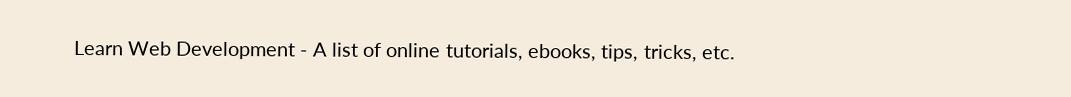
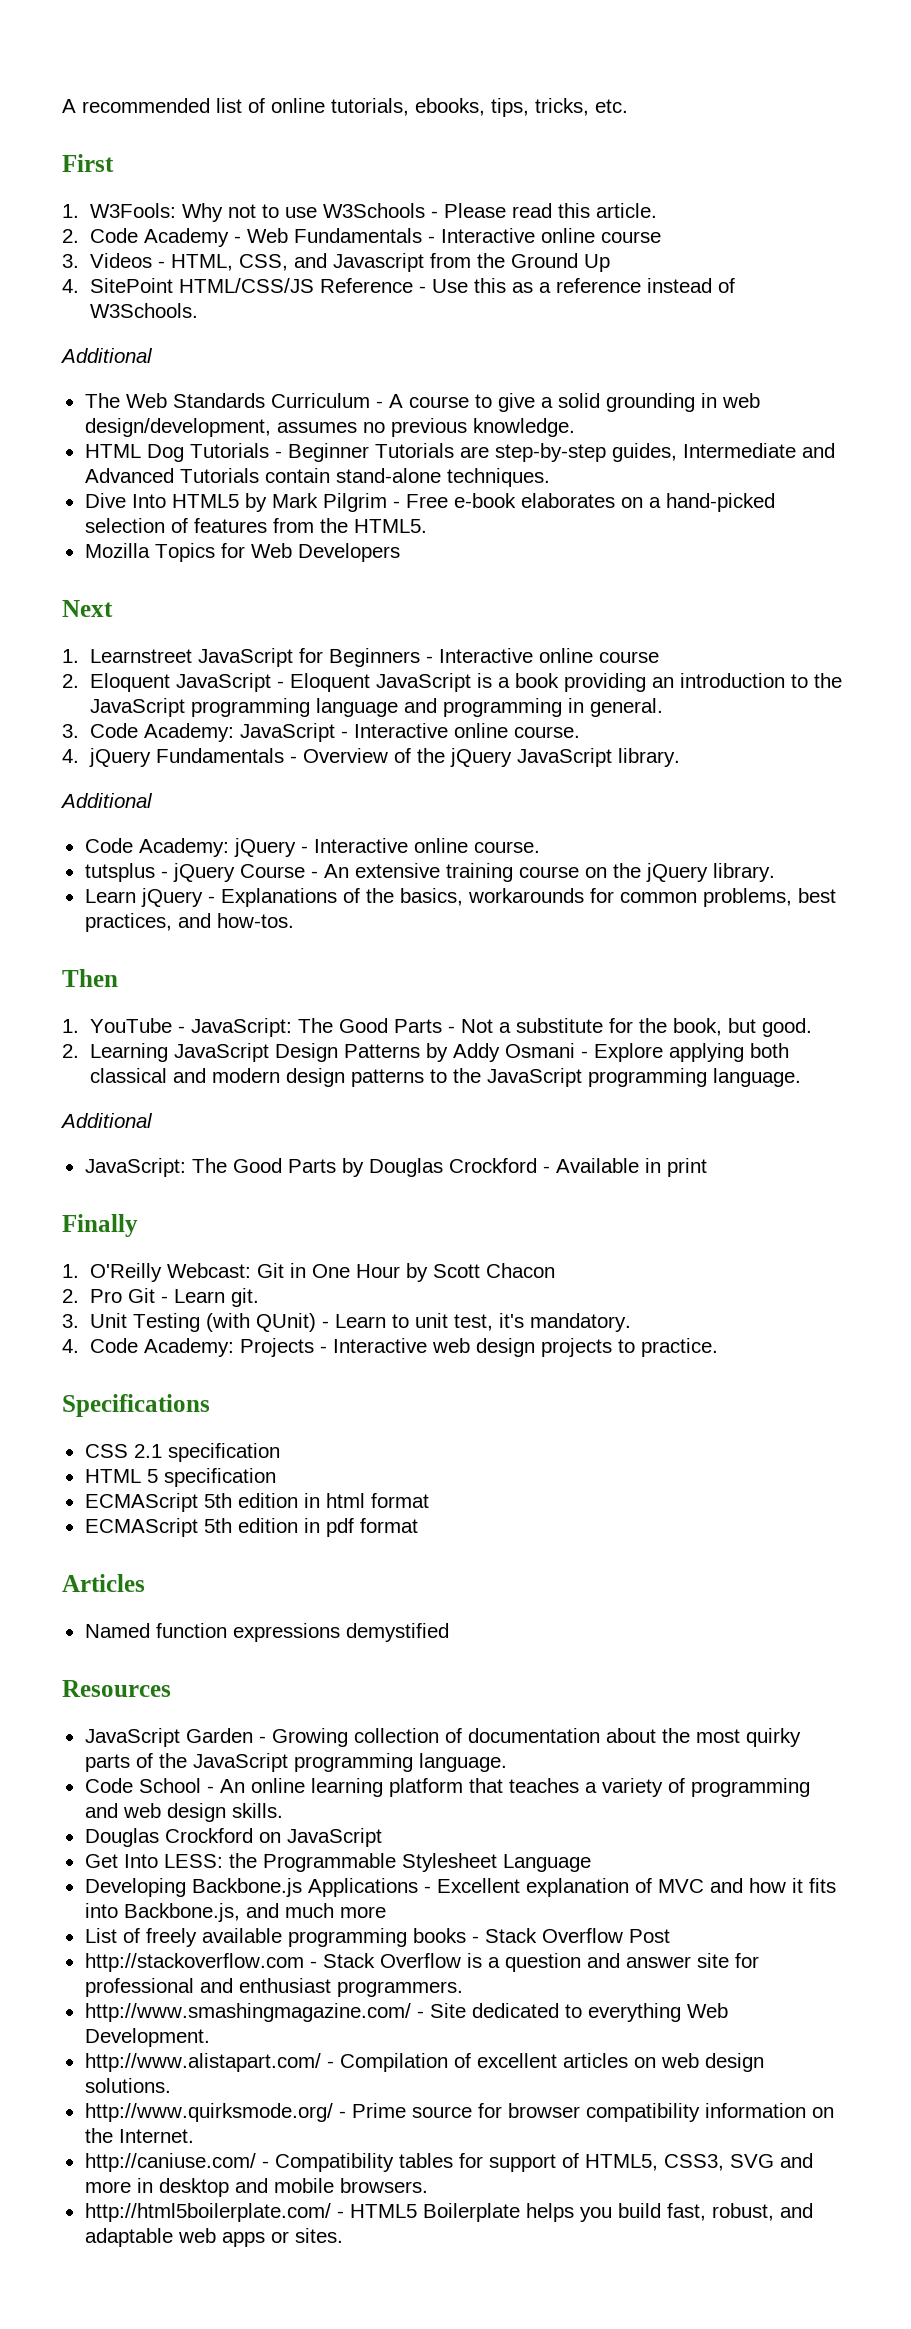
[72,40,328,60] Learn Web Development - A -> [62,98,210,113] A recommended
(736, 53) none -> [62,154,114,172] [62,203,658,222] [62,228,662,247] [62,253,611,272] [62,278,736,293] [90,303,199,318] [60,348,153,363] [84,393,760,412] [84,418,575,437] [84,443,835,462] [84,468,550,487] [84,493,775,512] [84,518,427,533] [84,543,400,562] [62,600,113,617] [62,648,660,667] [62,673,843,692] [90,698,664,717] [62,723,581,742] [62,748,681,767] [60,793,153,808] [84,838,540,857] [84,863,775,882] [84,888,836,907] [84,913,294,932] [62,969,118,987] [62,1018,813,1037] [62,1043,790,1062] [90,1068,802,1087] [60,1113,153,1128] [84,1158,707,1177] [62,1214,138,1237] [62,1263,556,1282] [62,1288,260,1307] [62,1313,632,1332] [62,1338,719,1357] [62,1394,210,1417] [84,1443,280,1462] [84,1468,276,1487] [84,1493,429,1512] [84,1518,418,1537] [62,1574,145,1592] [84,1623,449,1642] [62,1680,171,1697] [84,1728,801,1747] [84,1753,507,1772] [84,1778,810,1797] [84,1803,283,1822] [84,1828,382,1847] [84,1853,591,1872] [84,1878,836,1897] [84,1903,386,1922] [84,1928,670,1947] [84,1953,759,1972] [84,1978,463,1997] [84,2003,728,2022] [84,2028,210,2047] [84,2053,764,2072] [84,2078,171,2093] [84,2103,834,2122] [84,2128,194,2143] [84,2153,813,2172] [84,2178,428,2197] [84,2203,813,2222] [84,2228,343,2247] // First // 1. W3Fools: Why not to use W3Schools - Please read this article. // 2. Code Academy - Web Fundamentals - Interactive online course // 3. Videos - HTML, CSS, and Javascript from the Ground Up // 4. SitePoint HTML/CSS/JS Reference - Use this as a reference instead of W3Schools. // Additional // The Web Standards Curriculum - A course to give a solid grounding in web design/development, assumes no previous knowledge. // HTML Dog Tutorials - Beginner Tutorials are step-by-step guides, Intermediate and Advanced Tutorials contain stand-alone techniques. // Dive Into HTML5 by Mark Pilgrim - Free e-book elaborates on a hand-picked selection of features from the HTML5. // Mozilla Topics for Web Developers // Next // 1. Learnstreet JavaScript for Beginners - Interactive online course // 2. Eloquent JavaScript - Eloquent JavaScript is a book providing an introduction to the JavaScript programming language and programming in general. // 3. Code Academy: JavaScript - Interactive online course. // 4. jQuery Fundamentals - Overview of the jQuery JavaScript library. // Additional // Code Academy: jQuery - Interactive online course. // tutsplus - jQuery Course - An extensive training course on the jQuery library. // Learn jQuery - Explanations of the basics, workarounds for common problems, best practices, and how-tos. // Then // 1. YouTube - JavaScript: The Good Parts - Not a substitute for the book, but good. // 2. Learning JavaScript Design Patterns by Addy Osmani - Explore applying both classical and modern design patterns to the JavaScript programming language. // Additional // JavaScript: The Good Parts by Douglas Crockford - Available in print // Finally // 1. O'Reilly Webcast: Git in One Hour by Scott Chacon // 2. Pro Git - Learn git. // 3. Unit Testing (with QUnit) - Learn to unit test, it's mandatory. // 4. Code Academy: Projects - Interactive web design projects to practice. // Specifications // CSS 2.1 specification // HTML 5 specification // ECMAScript 5th edition in html format // ECMAScript 5th edition in pdf format // Articles // Named function expressions demystified // Resources // JavaScript Garden - Growing collection of documentation about the most quirky parts of the JavaScript programming language. // Code School - An online learning platform that teaches a variety of programming and web design skills. // Douglas Crockford on JavaScript // Get Into LESS: the Programmable Stylesheet Language // Developing Backbone.js Applications - Excellent explanation of MVC and how it fits into Backbone.js, and much more // List of freely available programming books - Stack Overflow Post // http://stackoverflow.com - Stack Overflow is a question and answer site for professional and enthusiast programmers. // http://www.smashingmagazine.com/ - Site dedicated to everything Web Development. // http://www.alistapart.com/ - Compilation of excellent articles on web design solutions. // http://www.quirksmode.org/ - Prime source for browser compatibility information on the Internet. // http://caniuse.com/ - Compatibility tables for support of HTML5, CSS3, SVG and more in desktop and mobile browsers. // http://html5boilerplate.com/ - HTML5 Boilerplate helps you build fast, robust, and adaptable web apps or sites.

